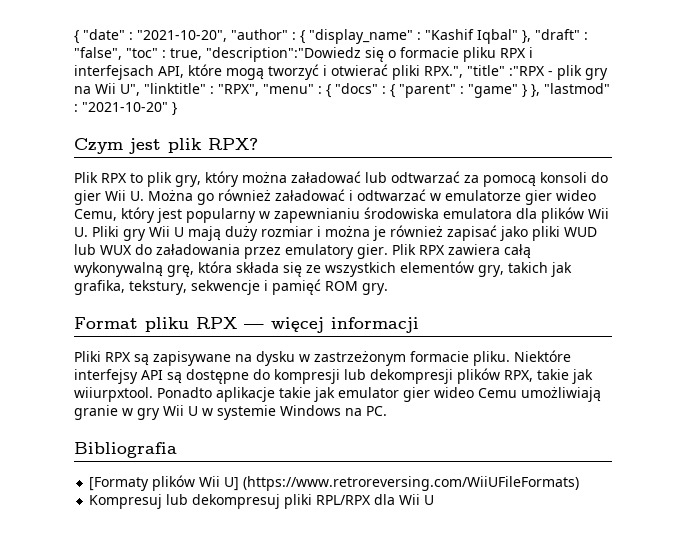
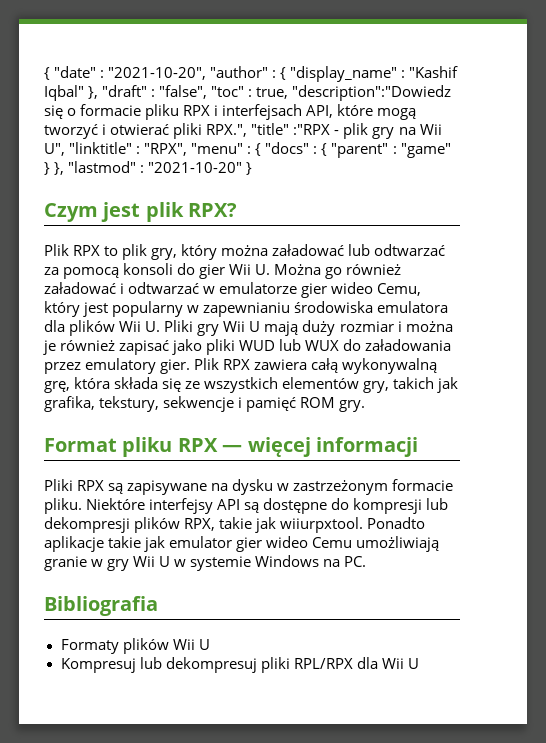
[89,475,580,491] [Formaty plików Wii U] (https://www.retroreversing.com/WiiUFileFormats) -> [60,638,210,654] Formaty plików Wii U

